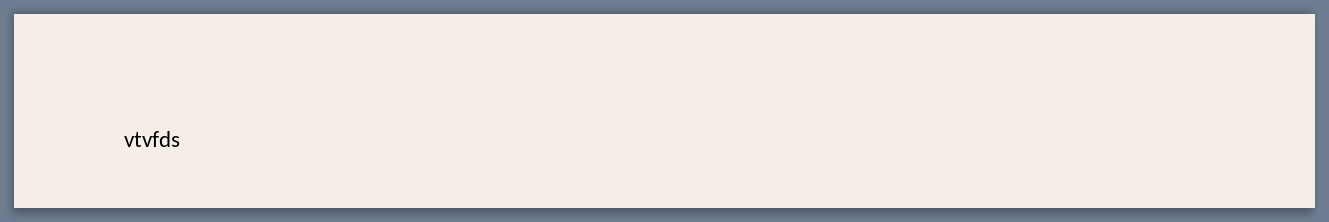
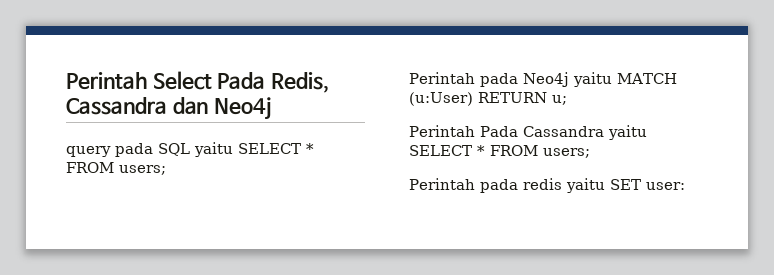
[124,131,180,147] vtvfds -> [66,71,329,93] [66,97,272,120] [66,142,314,157] [66,162,166,175] [409,72,677,87] [409,92,567,106] [409,125,647,140] [409,145,590,158] [409,178,685,193] Perintah Select Pada Redis, Cassandra dan Neo4j // query pada SQL yaitu SELECT * FROM users; // Perintah pada Neo4j yaitu MATCH (u:User) RETURN u; // Perintah Pada Cassandra yaitu SELECT * FROM users; // Perintah pada redis yaitu SET user:

